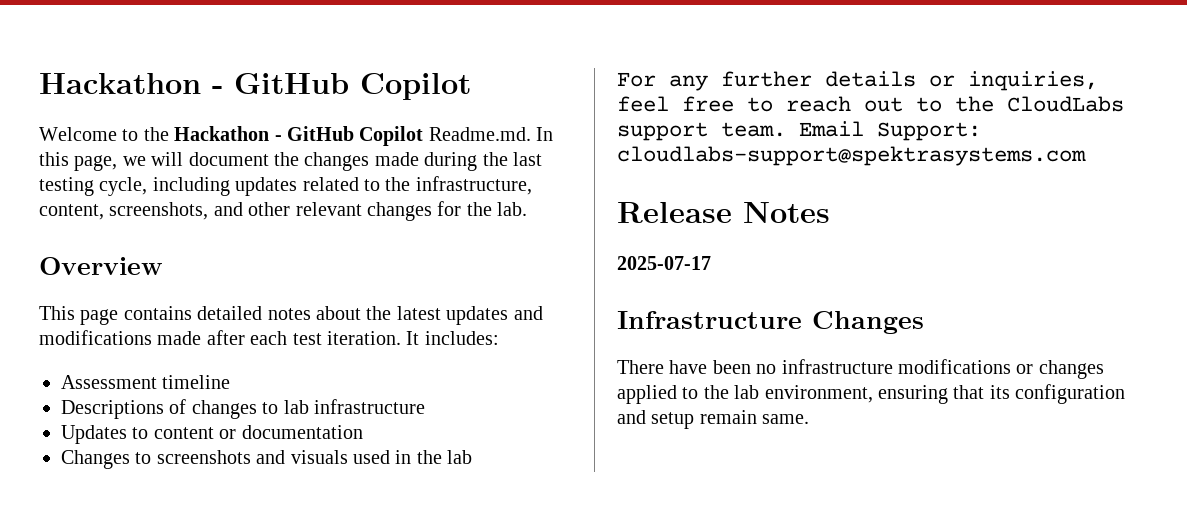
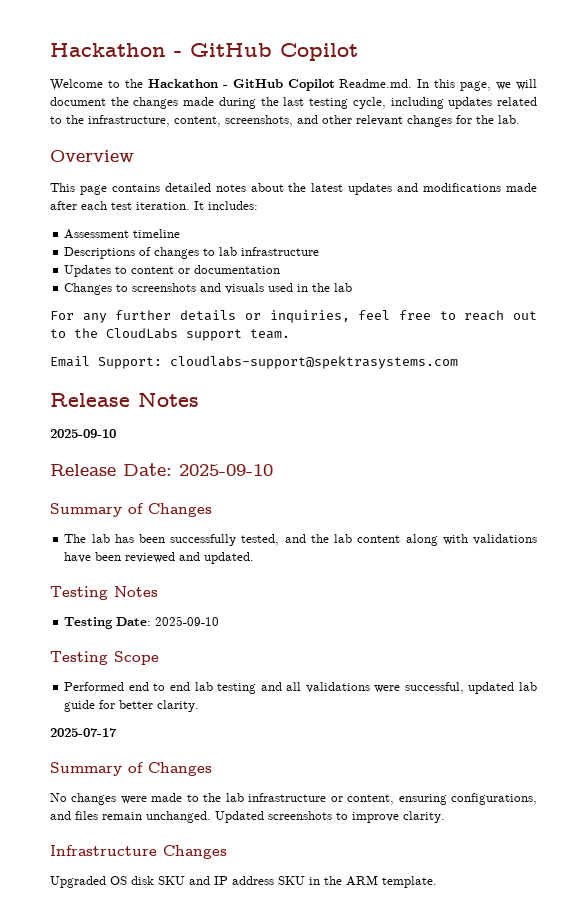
(786, 129) none -> (290, 334) //
[617,256,711,270] [617,311,924,334] [617,359,1104,379] [617,384,1126,404] [617,410,810,429] 2025-07-17 // Infrastructure Changes // There have been no infrastructure modifications or changes applied to the lab environment, ensuring that its configuration and setup remain same. -> [50,429,116,438] [50,463,273,476] [50,503,212,517] [64,534,538,546] [64,552,255,564] [50,586,158,600] [64,616,220,629] [50,651,159,665] [64,682,537,694] [64,700,200,712] [50,728,117,737] [50,762,212,776] [50,793,537,805] [50,811,445,823] [50,845,227,859] [50,875,437,888] 2025-09-10 // Release Date: 2025-09-10 // Summary of Changes // The lab has been successfully tested, and the lab content along with validations have been reviewed and updated. // Testing Notes // Testing Date: 2025-09-10 // Testing Scope // Performed end to end lab testing and all validations were successful, updated lab guide for better clarity. // 2025-07-17 // Summary of Changes // No changes were made to the lab infrastructure or content, ensuring configurations, and files remain unchanged. Updated screenshots to improve clarity. // Infrastructure Changes // Upgraded OS disk SKU and IP address SKU in the ARM template.

